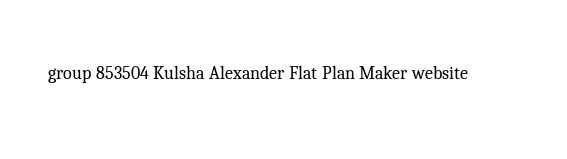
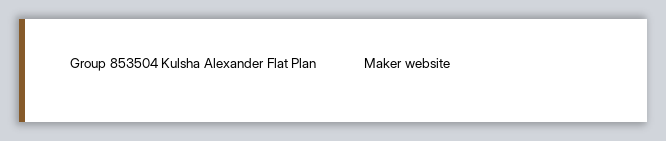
[48,68,91,83] group -> [70,58,106,71] Group

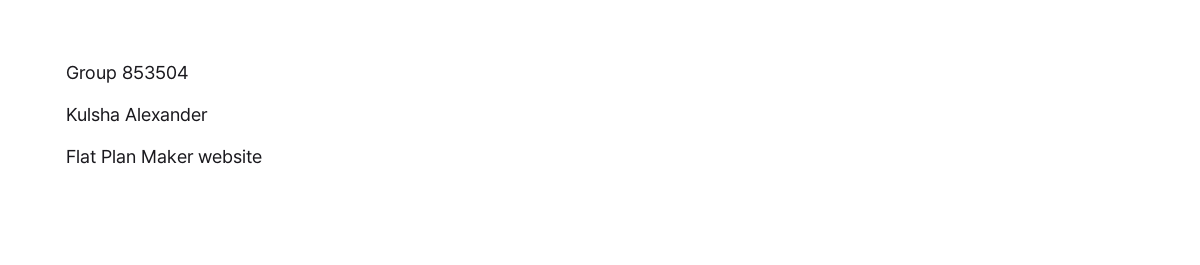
(158, 63) none -> (189, 72) //
(264, 63) none -> (208, 114) //

